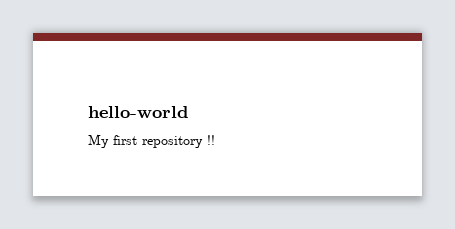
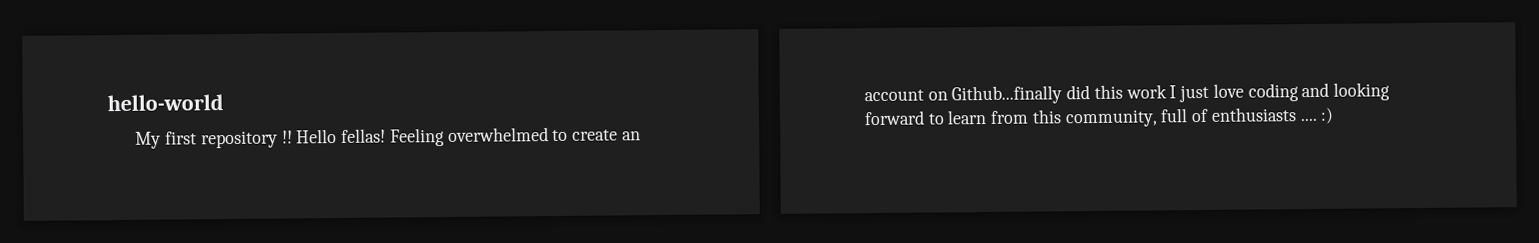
(215, 140) none -> [296,127,641,147] [864,82,1390,105] [864,107,1335,128] Hello fellas! Feeling overwhelmed to create an account on Github...finally did this work I just love coding and looking forward to learn from this community, full of enthusiasts .... :)

